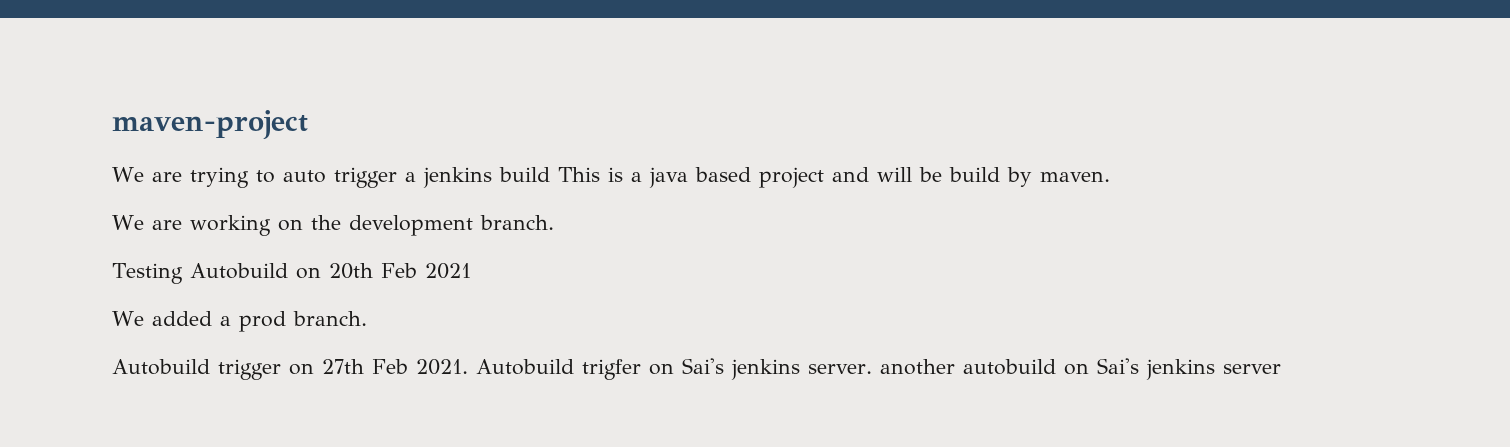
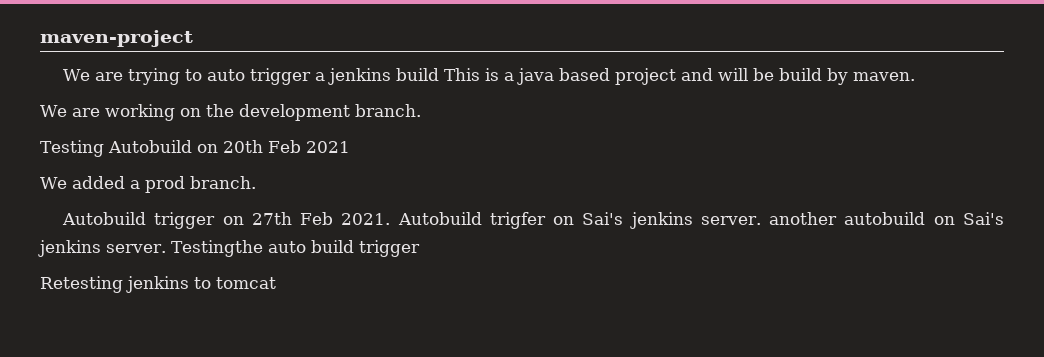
[1222,364,1281,374] server -> [106,240,420,257] [40,276,276,293] server. Testingthe auto build trigger // Retesting jenkins to tomcat

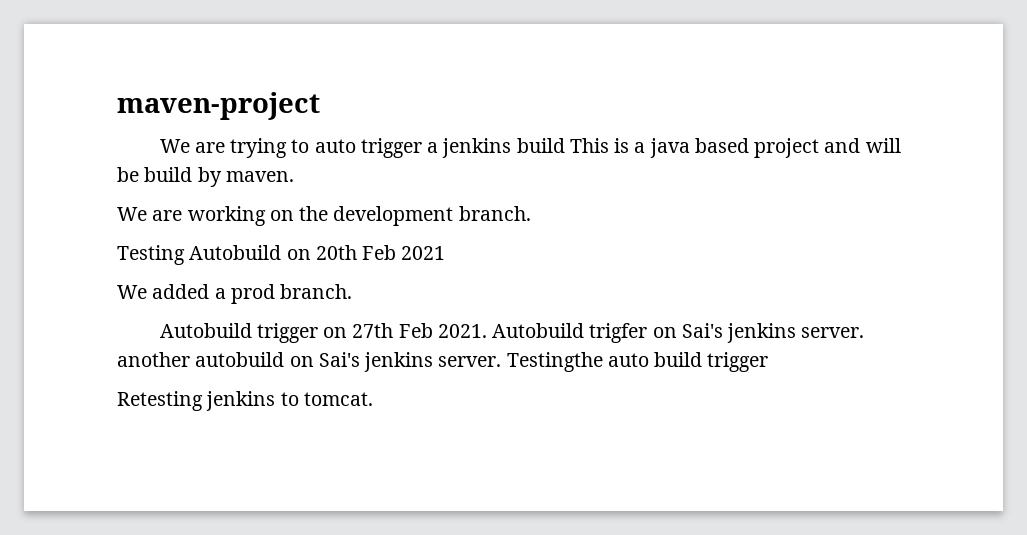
[216,277,276,289] tomcat -> [303,392,373,406] tomcat.

